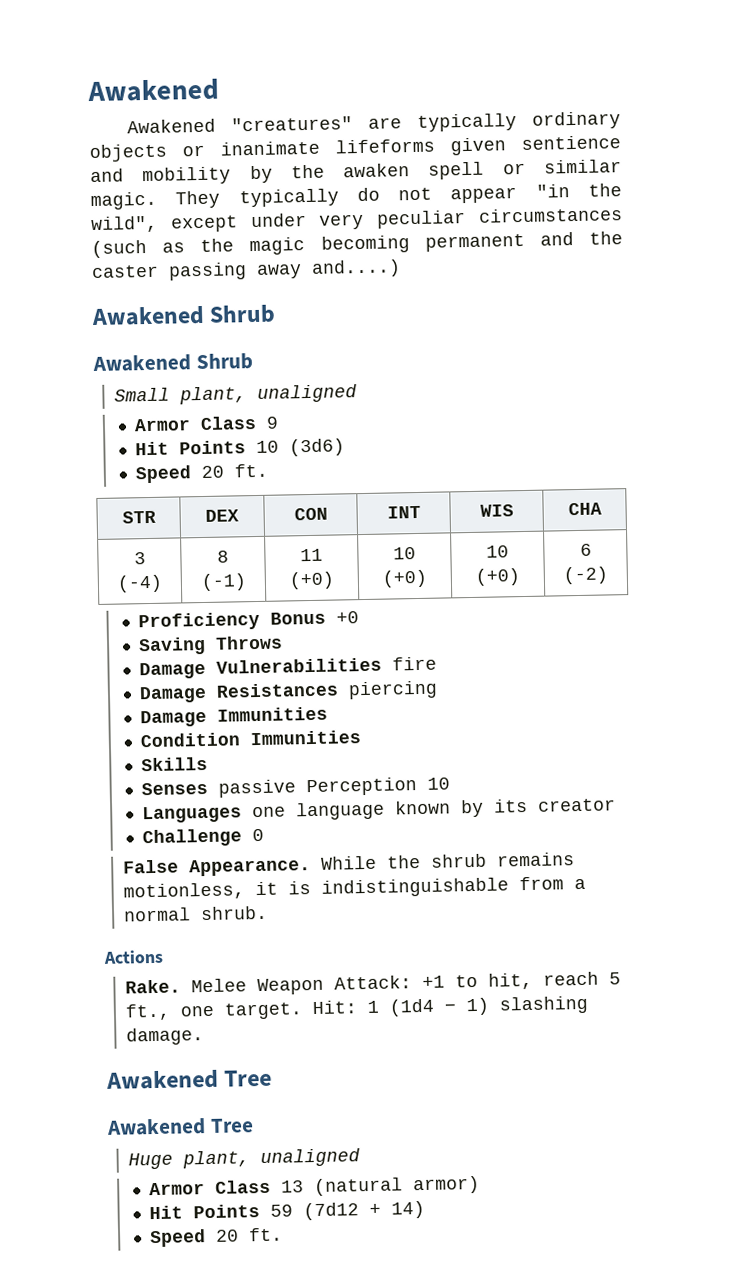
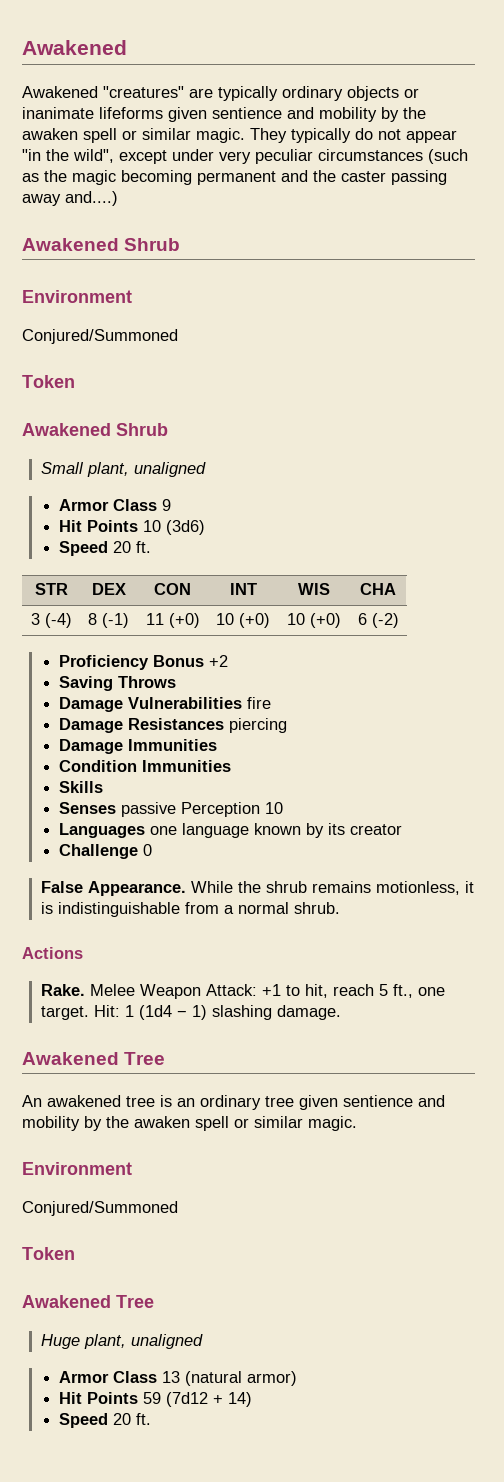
(277, 314) none -> [22,290,132,303] [22,329,178,344] [22,375,75,388] // Environment // Conjured/Summoned // Token
[336,611,360,624] +0 -> [208,655,228,667] +2
(273, 1078) none -> [22,1095,445,1110] [22,1116,357,1131] [22,1162,132,1175] [22,1201,178,1216] [22,1247,75,1260] // An awakened tree is an ordinary tree given sentience and mobility by the awaken spell or similar magic. // Environment // Conjured/Summoned // Token

